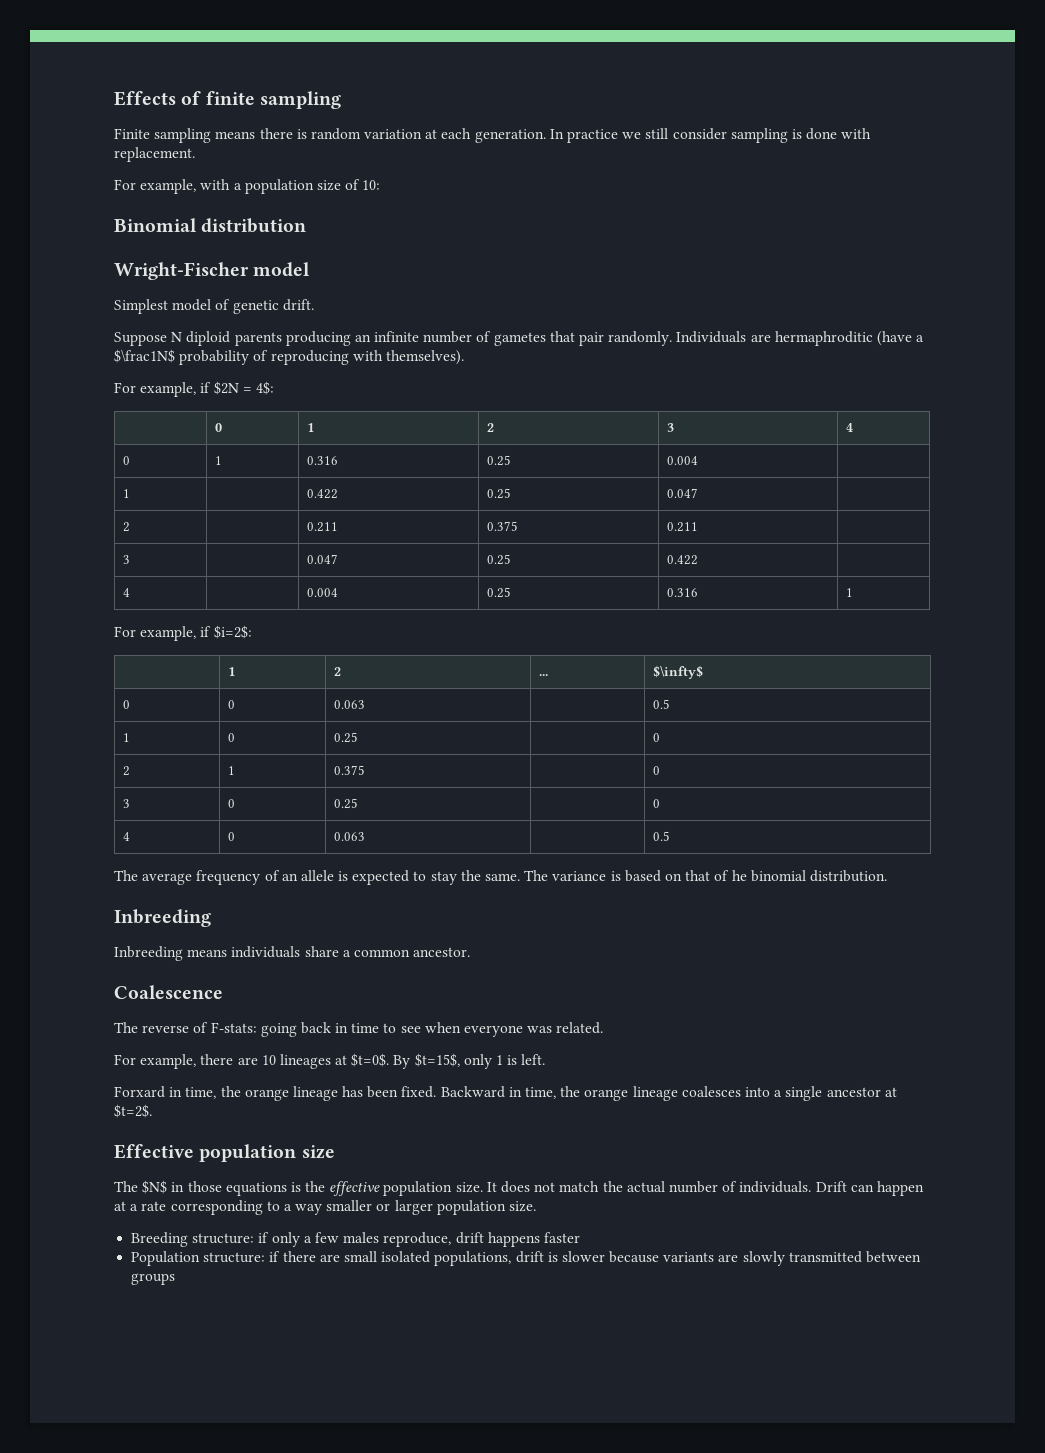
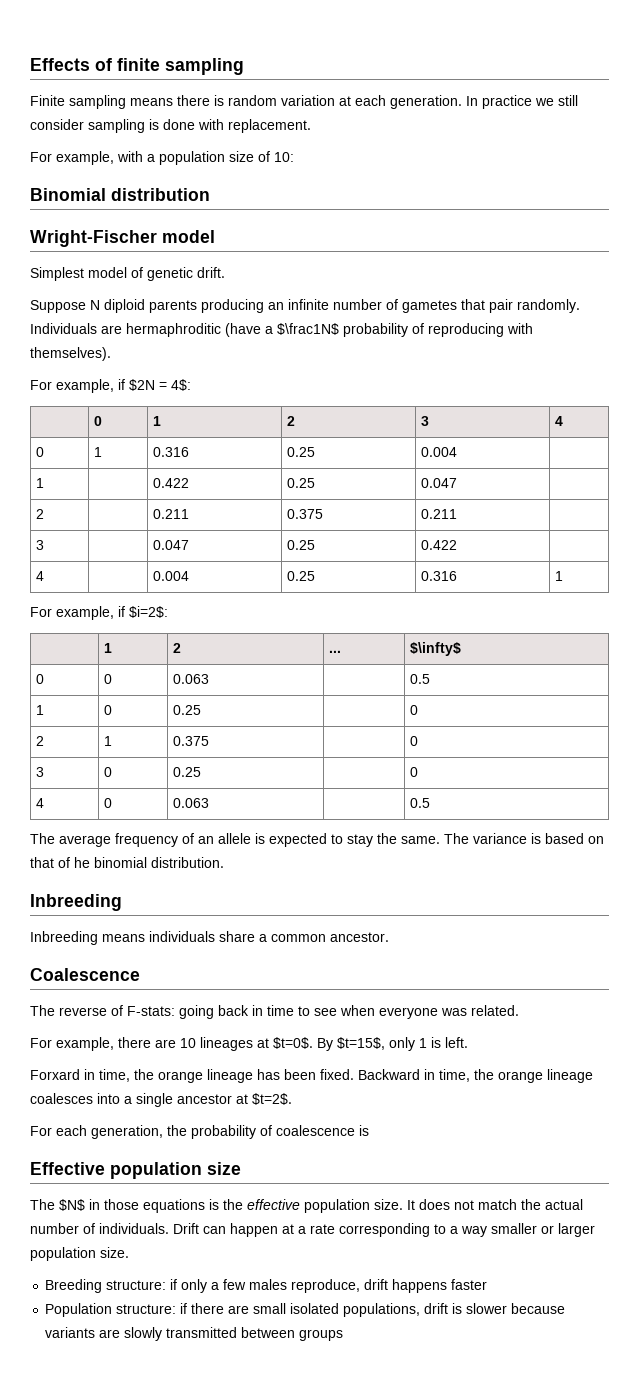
(152, 1111) none -> [30,1125,369,1139] // For each generation, the probability of coalescence is

